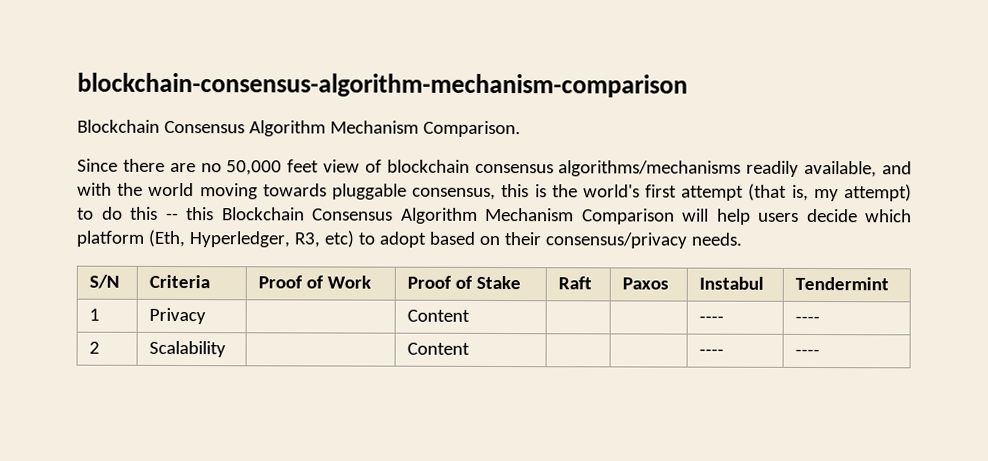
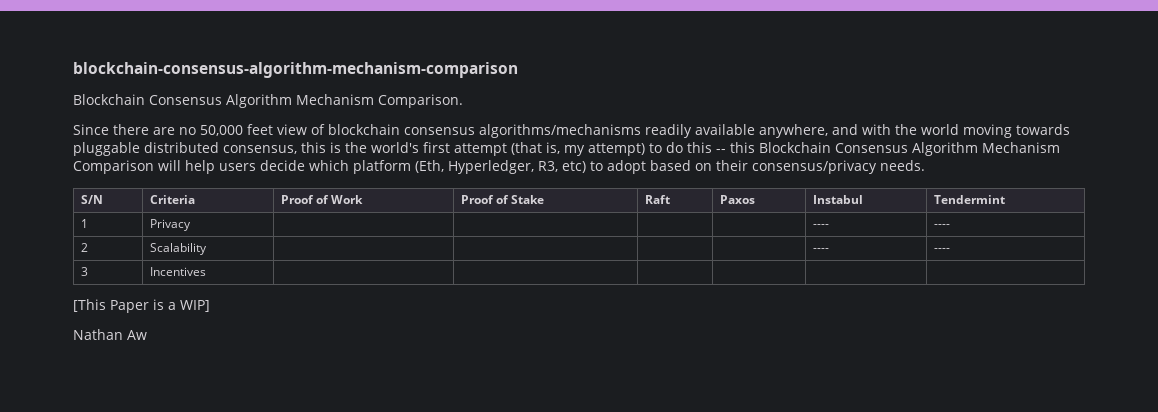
[804,160,878,178] available, -> [695,124,828,138] available anywhere,
(407, 191) none -> [144,142,219,153] distributed
[407,309,471,322] Content -> (191, 225) none
[407,342,471,355] [699,348,725,356] [795,348,821,357] Content | | | ---- | ---- -> [812,248,829,252] [933,248,950,252] [80,267,88,276] [149,267,206,276] [73,299,210,313] [73,329,147,340] | | | ---- | ---- // 3 | Incentives | | | | | | // [This Paper is a WIP] // Nathan Aw

